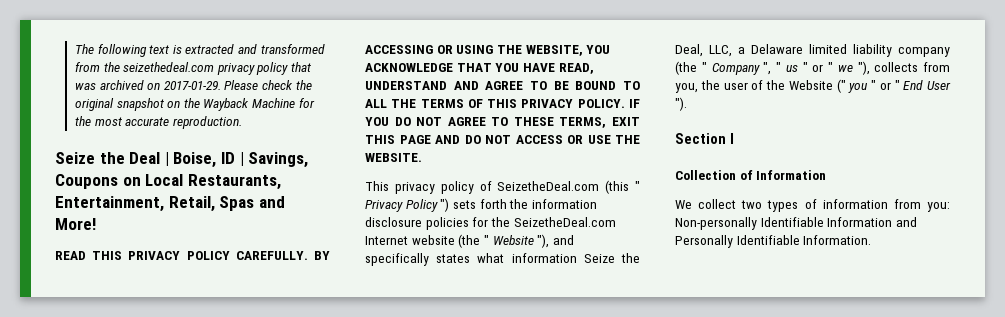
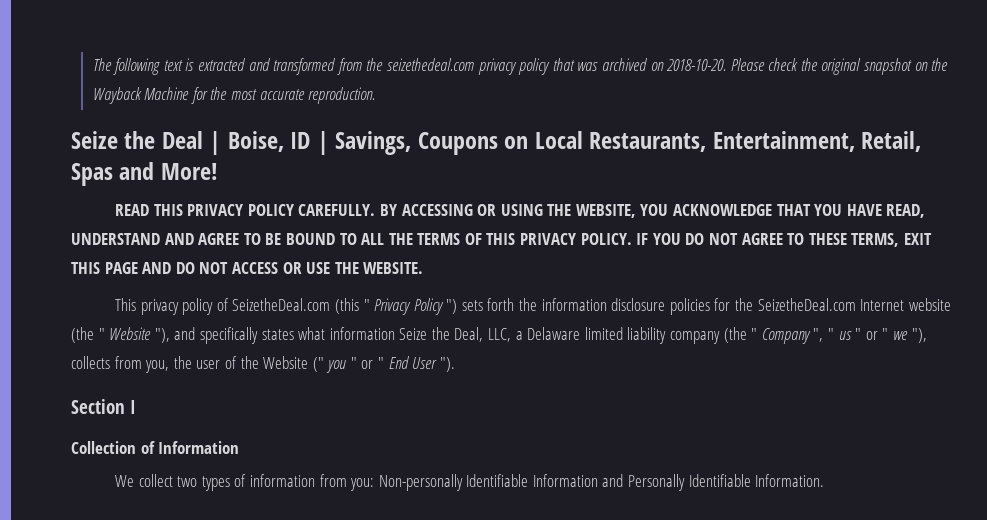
[163,81,221,90] 2017-01-29. -> [666,59,727,71] 2018-10-20.

